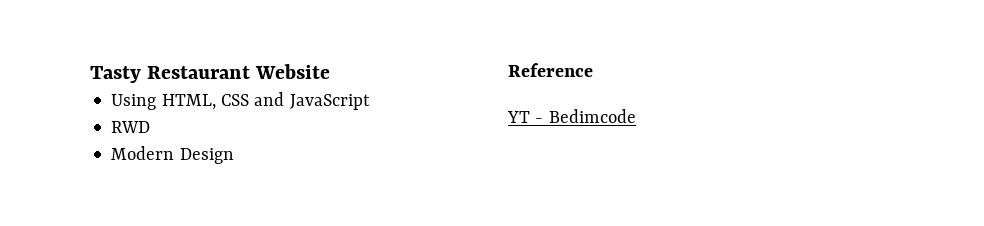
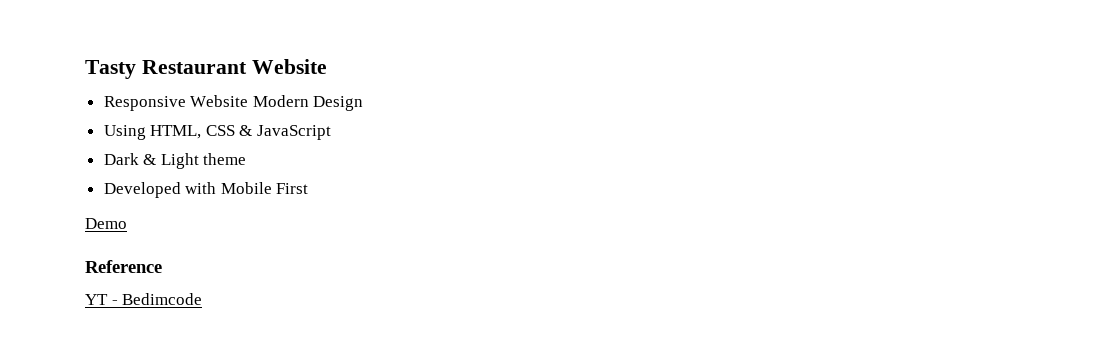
(331, 71) none -> [103,95,364,111] // Responsive Website Modern Design
[254,92,285,106] and -> [239,125,253,136] &
[111,121,151,133] [111,146,234,164] RWD // Modern Design -> [103,153,247,169] [103,182,309,198] [85,218,127,229] Dark & Light theme // Developed with Mobile First // Demo

